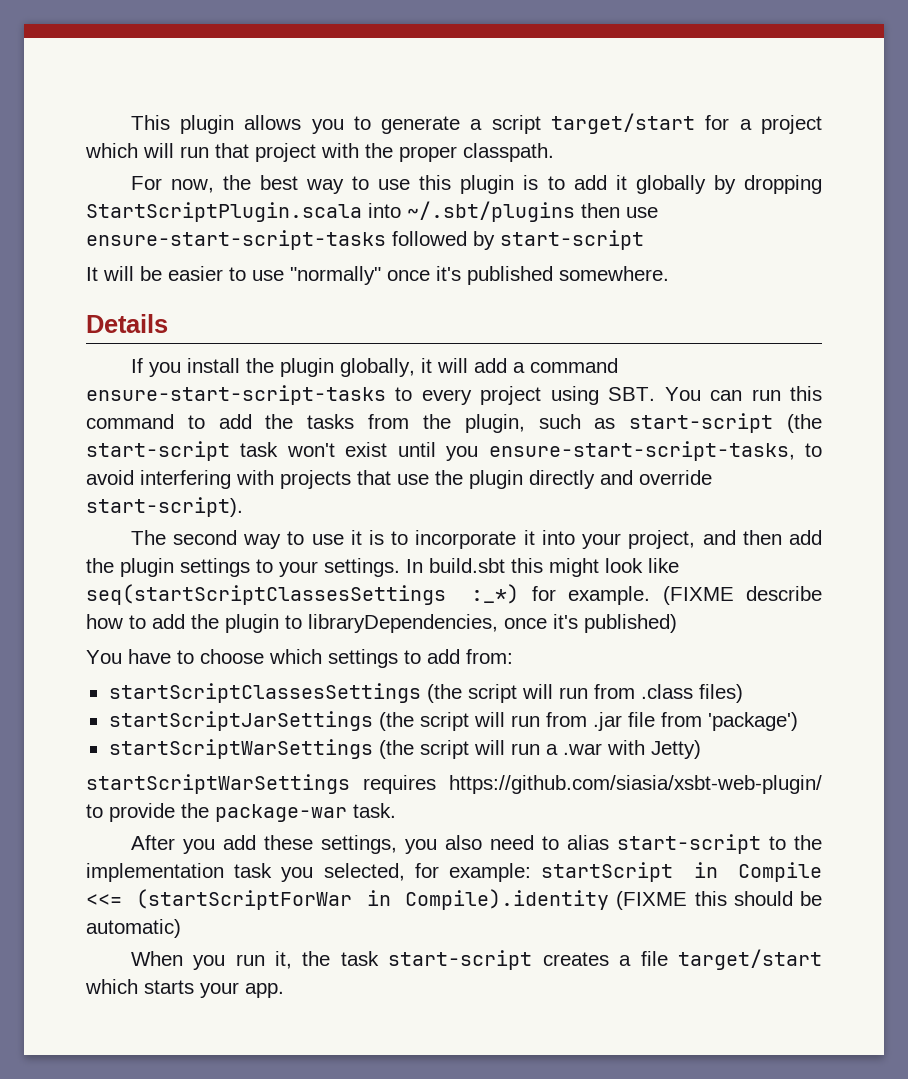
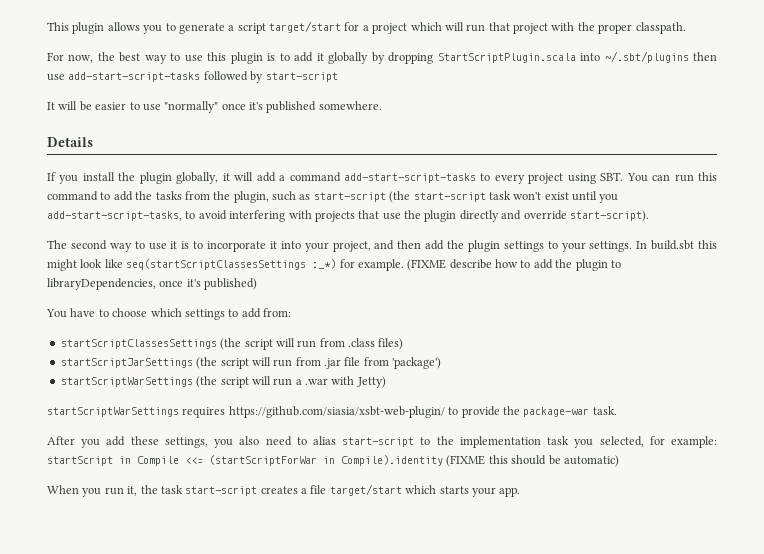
[86,230,386,250] ensure-start-script-tasks -> [68,72,201,82] add-start-script-tasks
[86,385,386,405] ensure-start-script-tasks -> [343,173,476,183] add-start-script-tasks
[488,441,795,461] ensure-start-script-tasks, -> [47,211,182,221] add-start-script-tasks,

